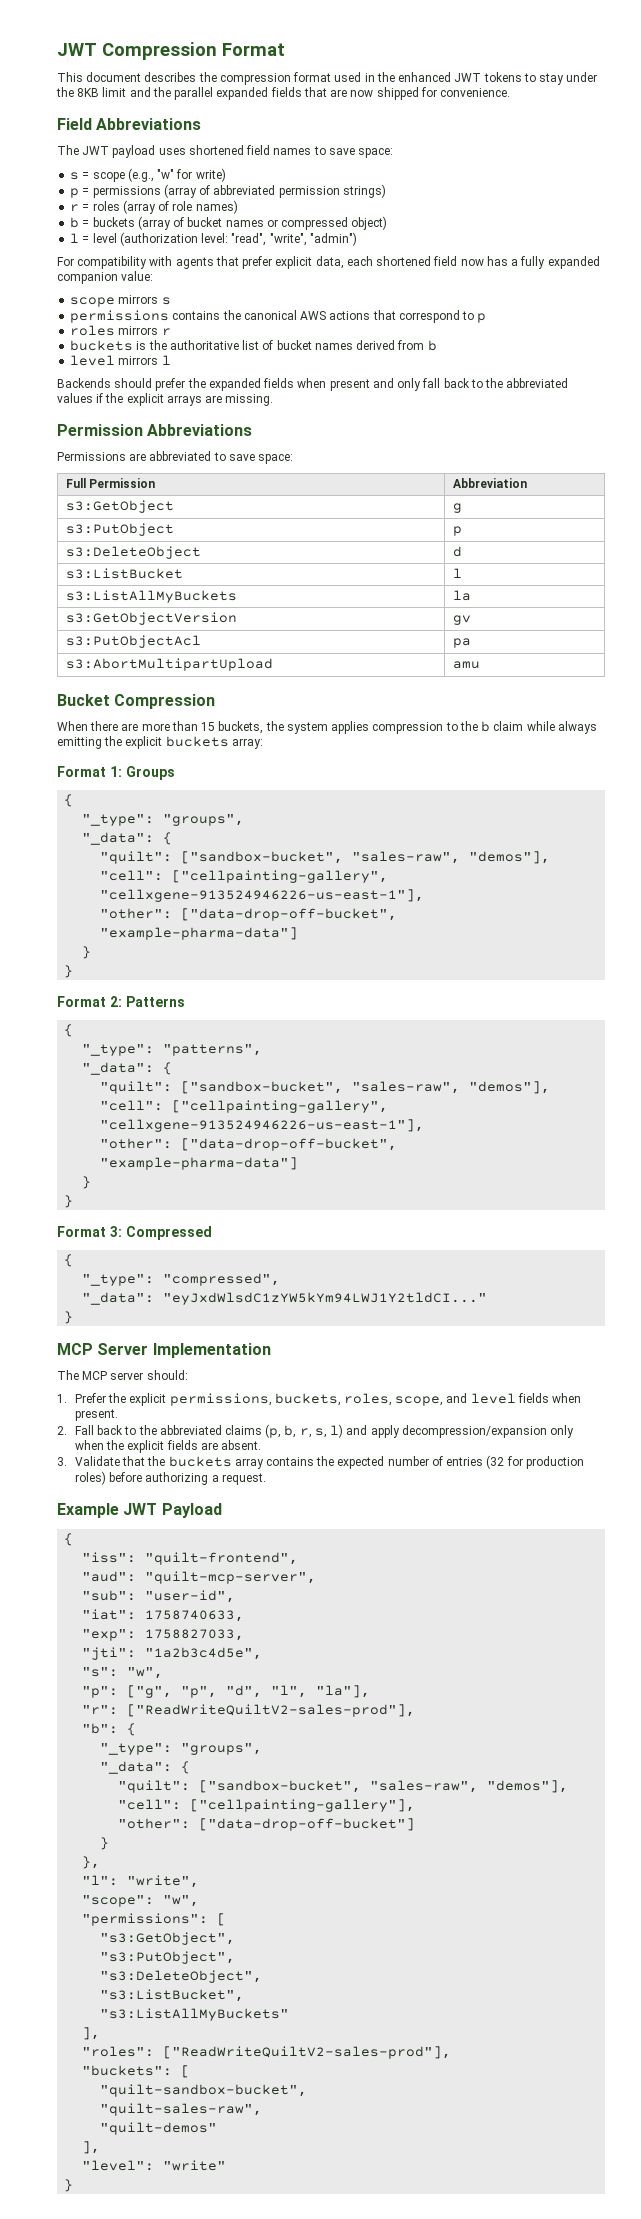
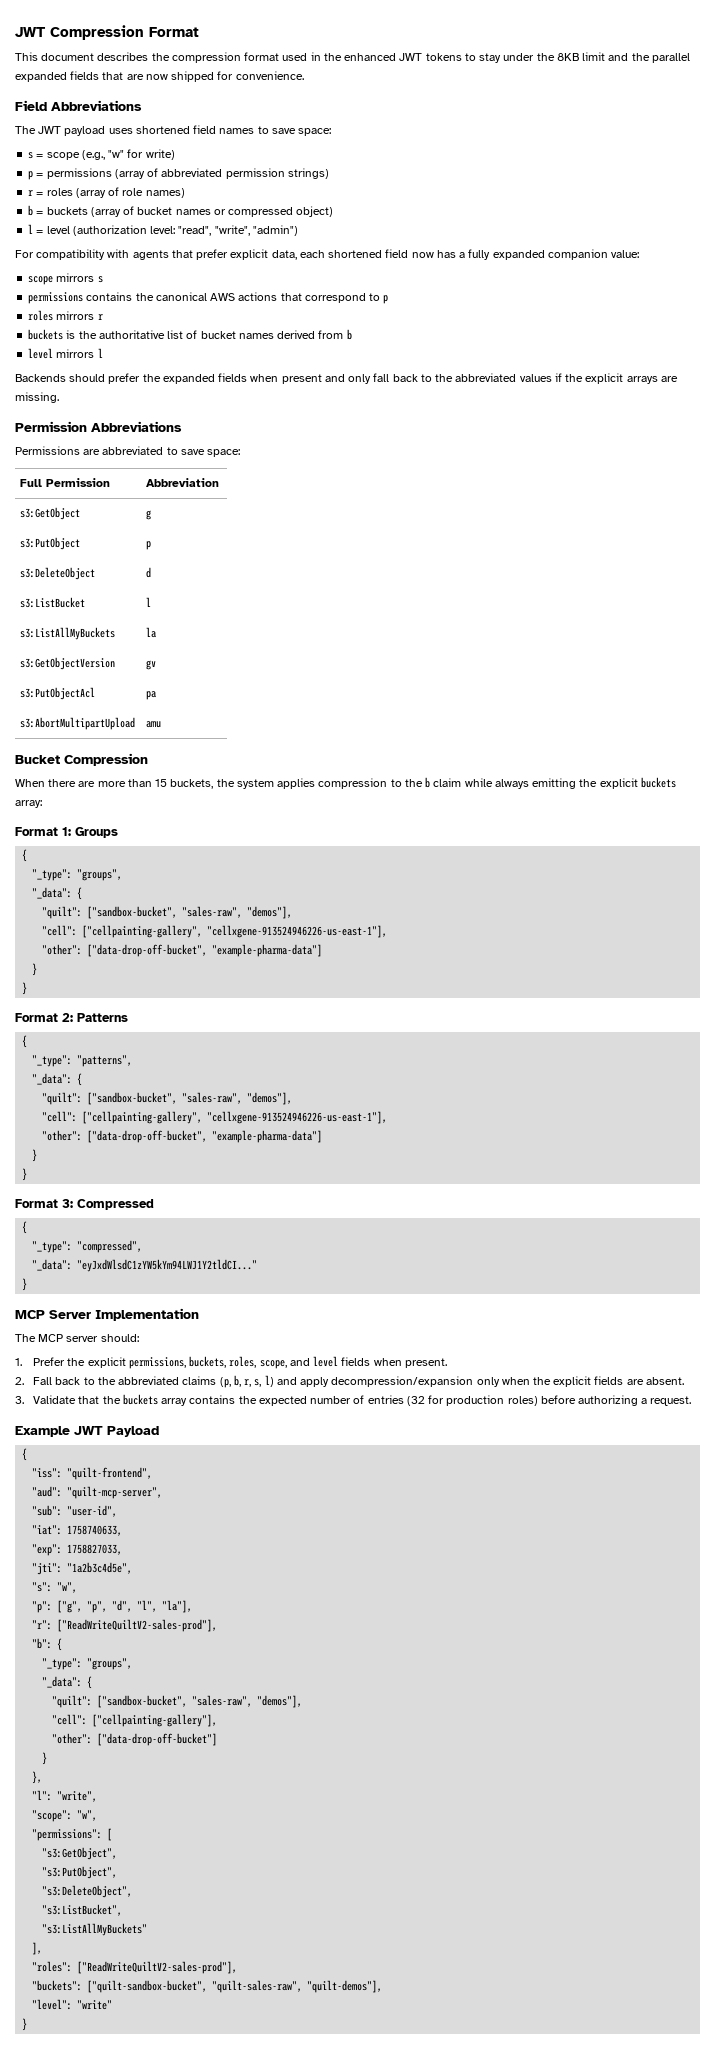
[181,2065,191,2078] [100,2084,308,2097] [ // "quilt-sandbox-bucket", // -> [87,1980,208,1993] ["quilt-sandbox-bucket",
[100,2122,218,2135] [82,2141,101,2154] // "quilt-demos" // ], -> [307,1980,383,1993] "quilt-demos"],

